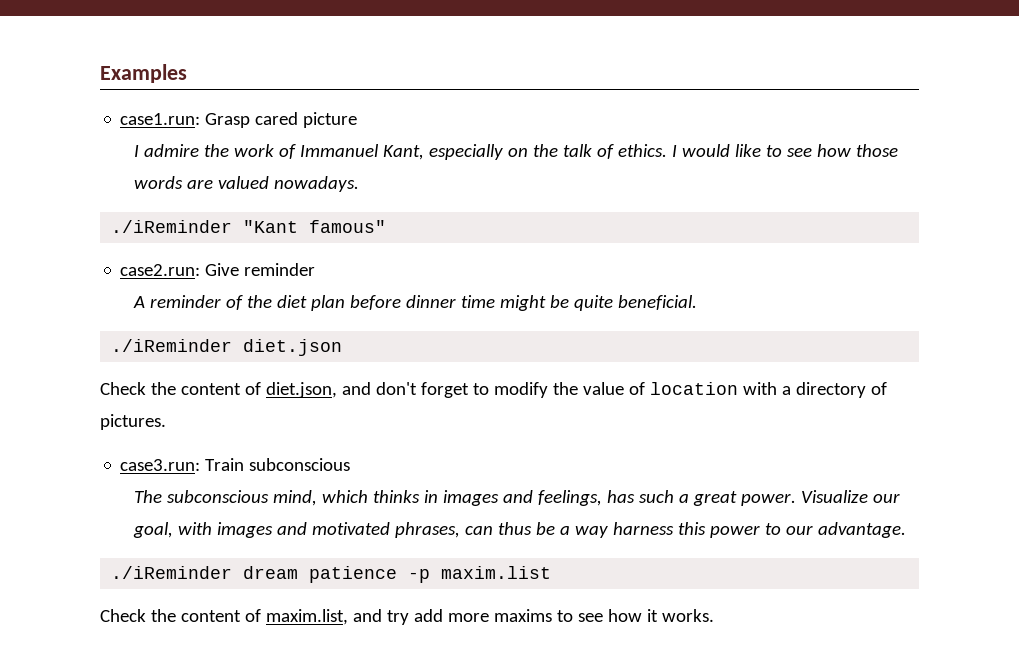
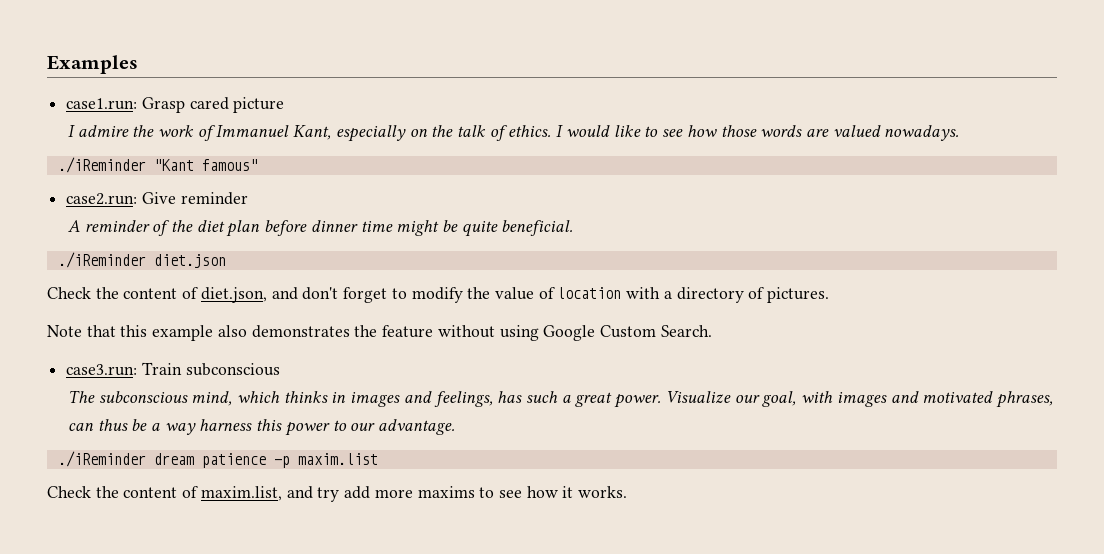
(166, 422) none -> [47,325,712,341] // Note that this example also demonstrates the feature without using Google Custom Search.

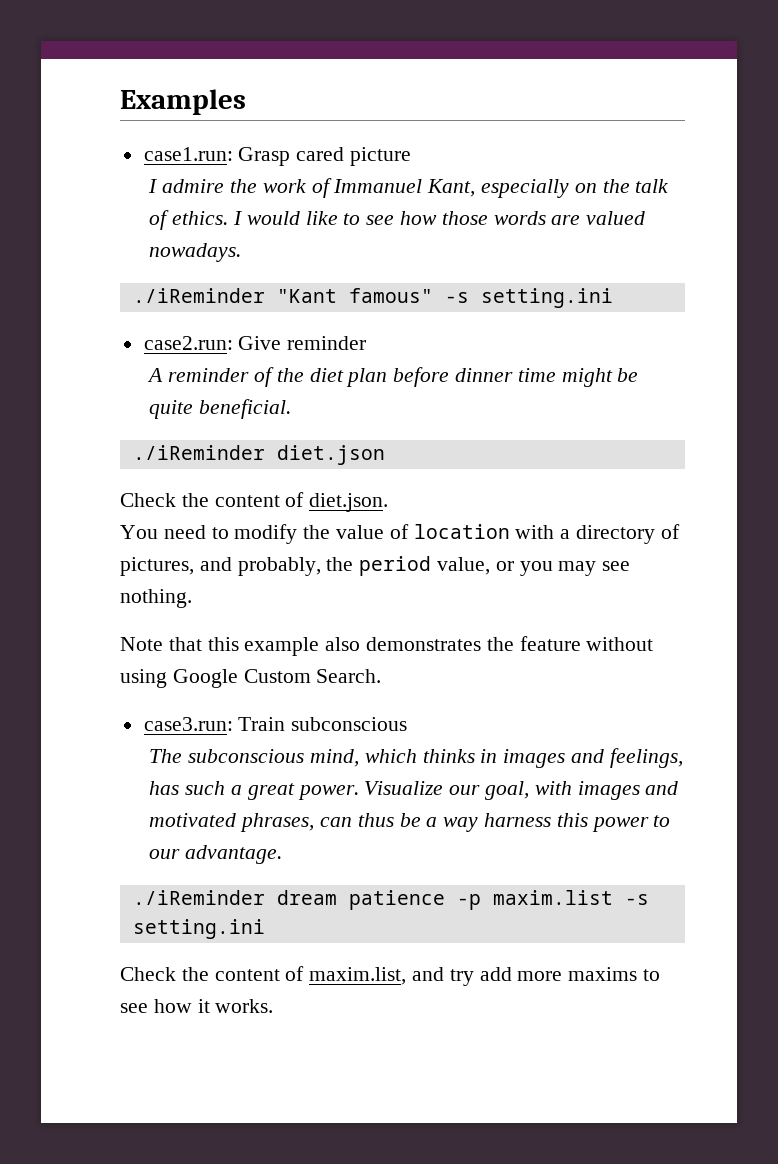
(258, 165) none -> [444,288,613,308] -s setting.ini
[200,287,388,303] diet.json, and don't forget -> [309,493,389,512] [120,525,206,539] diet.json. // You need
[767,287,830,303] pictures. -> [120,556,631,576] [120,589,192,608] pictures, and probably, the period value, or you may see nothing.
(378, 459) none -> [624,894,649,905] [132,919,265,939] -s setting.ini

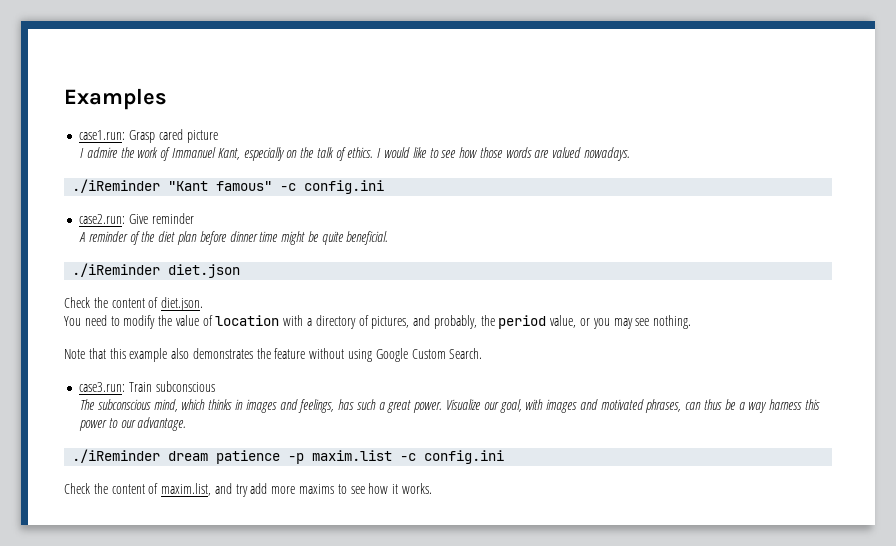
[444,288,613,308] -s setting.ini -> [280,180,385,194] -c config.ini
[624,894,649,905] [132,919,265,939] -s setting.ini -> [400,450,505,464] -c config.ini

